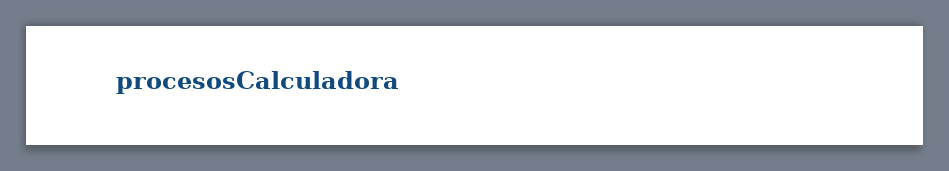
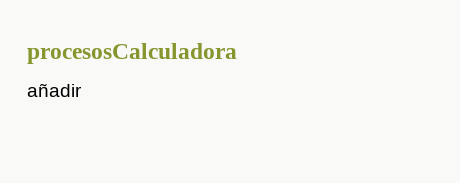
(399, 82) none -> [27,83,82,97] // añadir

